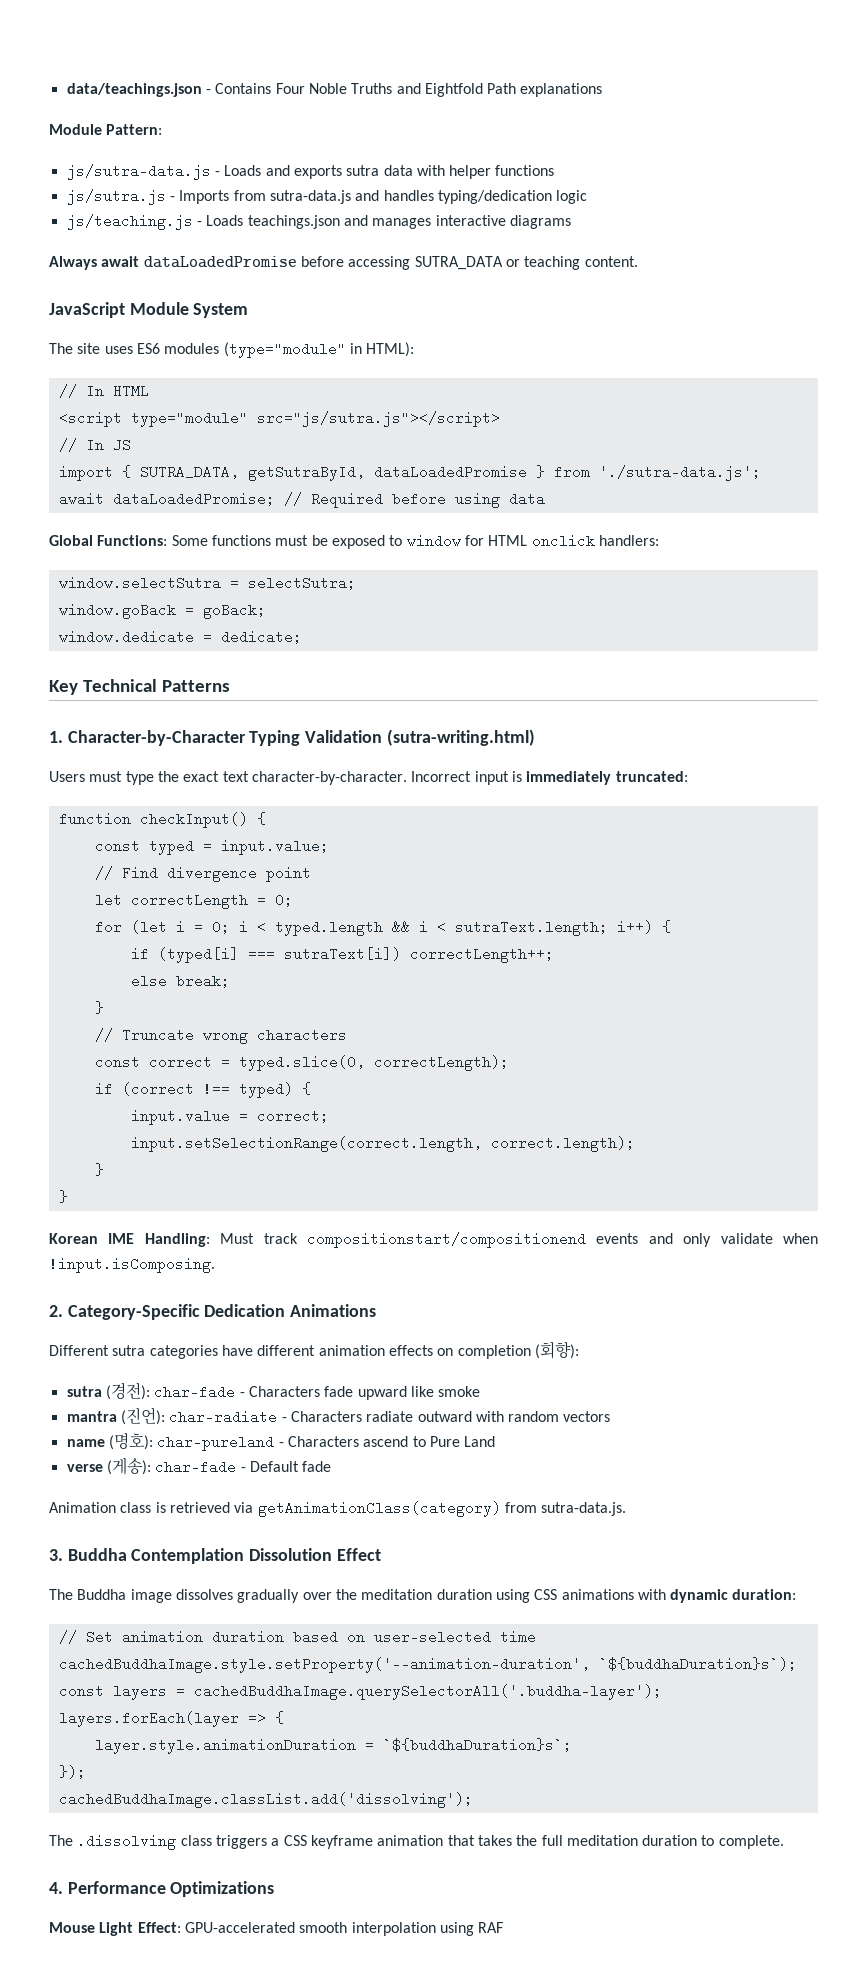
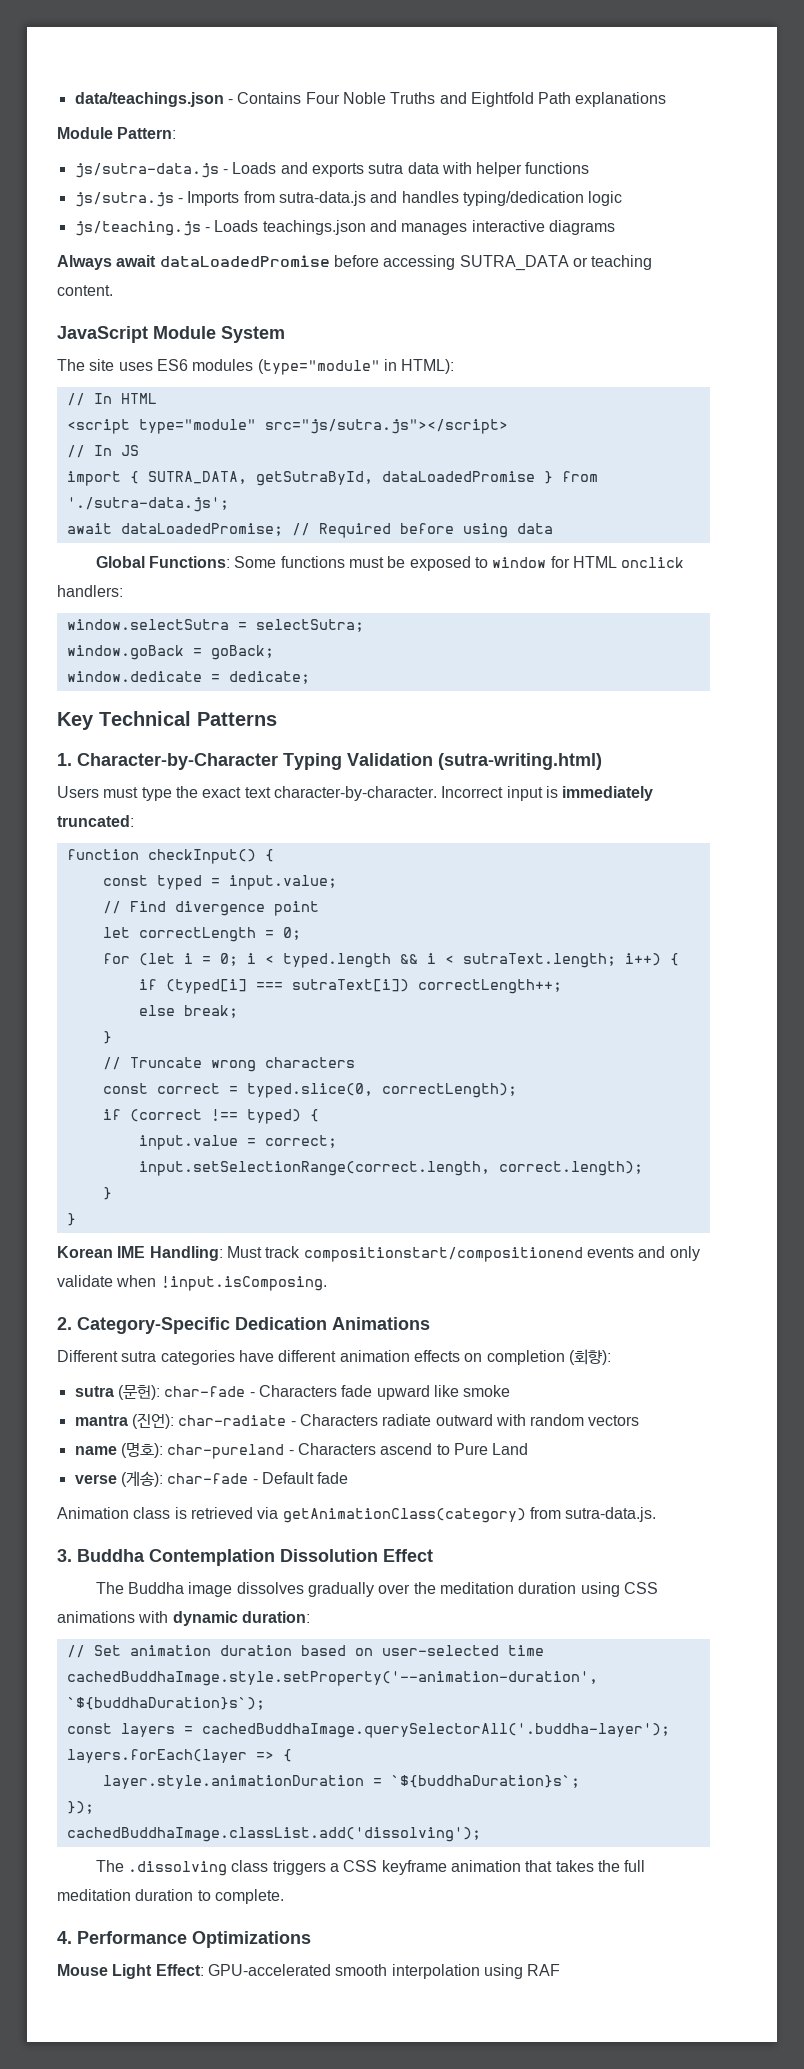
[105,1382,150,1400] (경전): -> [117,1385,160,1400] (문헌):

